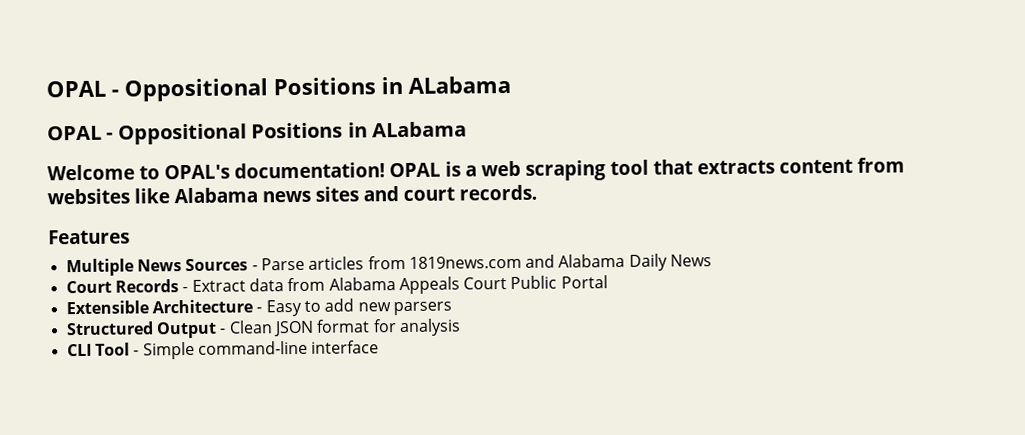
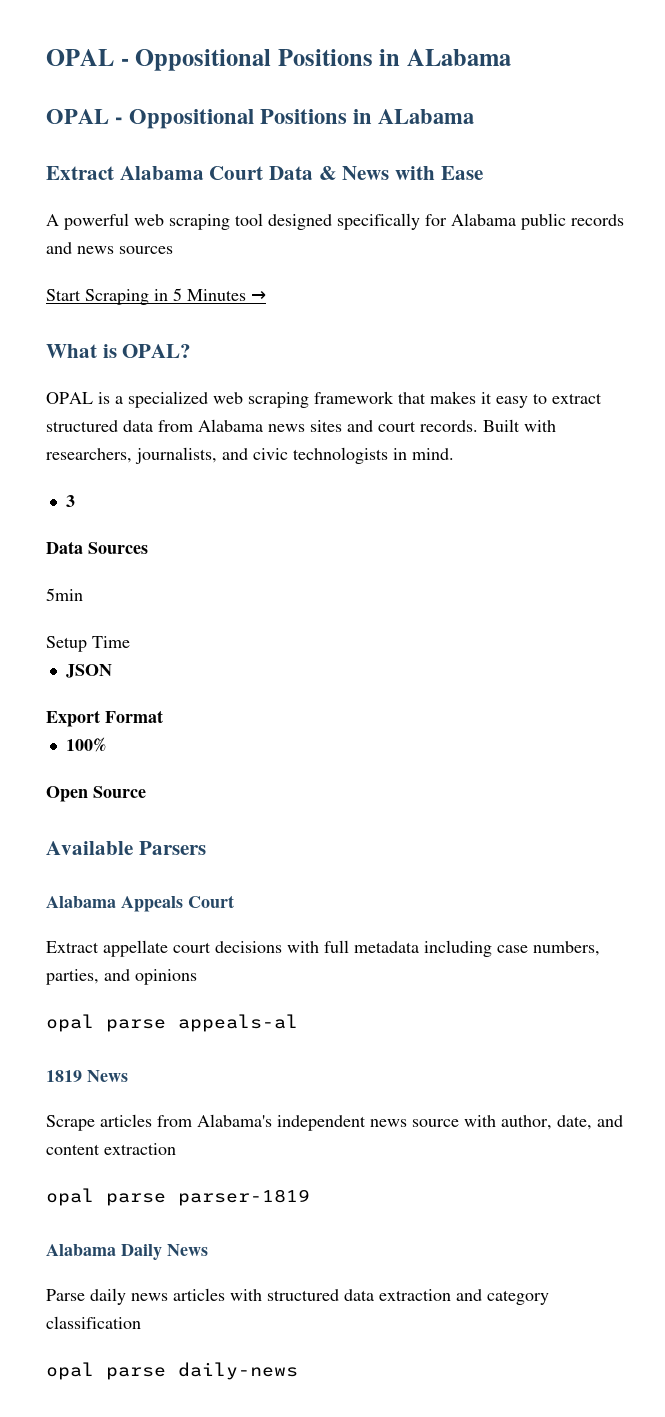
[47,162,385,181] Welcome to OPAL's documentation! -> [46,166,483,180] [46,213,624,230] [46,242,173,254] [46,288,266,305] [46,344,192,358] Extract Alabama Court Data & News with Ease // A powerful web scraping tool designed specifically for Alabama public records and news sources // Start Scraping in 5 Minutes → // What is OPAL? //
[480,157,905,181] [47,188,170,205] web scraping tool that extracts content from websites like -> [128,391,602,408] [46,420,193,432] specialized web scraping framework that makes it easy to extract structured data from
[48,229,130,245] [65,253,713,277] [65,275,608,295] [65,298,452,317] [65,318,461,339] [66,340,380,360] // Features // Multiple News Sources - Parse articles from 1819news.com and Alabama Daily News // Court Records - Extract data from Alabama Appeals Court Public Portal // Extensible Architecture - Easy to add new parsers // Structured Output - Clean JSON format for analysis // CLI Tool - Simple command-line interface -> [483,419,556,432] [46,447,454,464] [65,495,75,507] [46,541,148,554] [46,588,83,601] [46,636,130,652] [65,664,112,678] [46,710,163,727] [65,737,106,752] [46,786,146,802] [46,841,206,855] [46,895,234,912] [46,940,600,957] [46,969,197,985] [46,1014,298,1032] [46,1070,128,1082] [46,1114,623,1131] [46,1143,176,1155] [46,1188,310,1206] [46,1244,208,1260] [46,1288,549,1305] [46,1316,141,1329] [46,1362,298,1380] Built with researchers, journalists, and civic technologists in mind. // 3 // Data Sources // 5min // Setup Time // JSON // Export Format // 100% // Open Source // Available Parsers // Alabama Appeals Court // Extract appellate court decisions with full metadata including case numbers, parties, and opinions // opal parse appeals-al // 1819 News // Scrape articles from Alabama's independent news source with author, date, and content extraction // opal parse parser-1819 // Alabama Daily News // Parse daily news articles with structured data extraction and category classification // opal parse daily-news

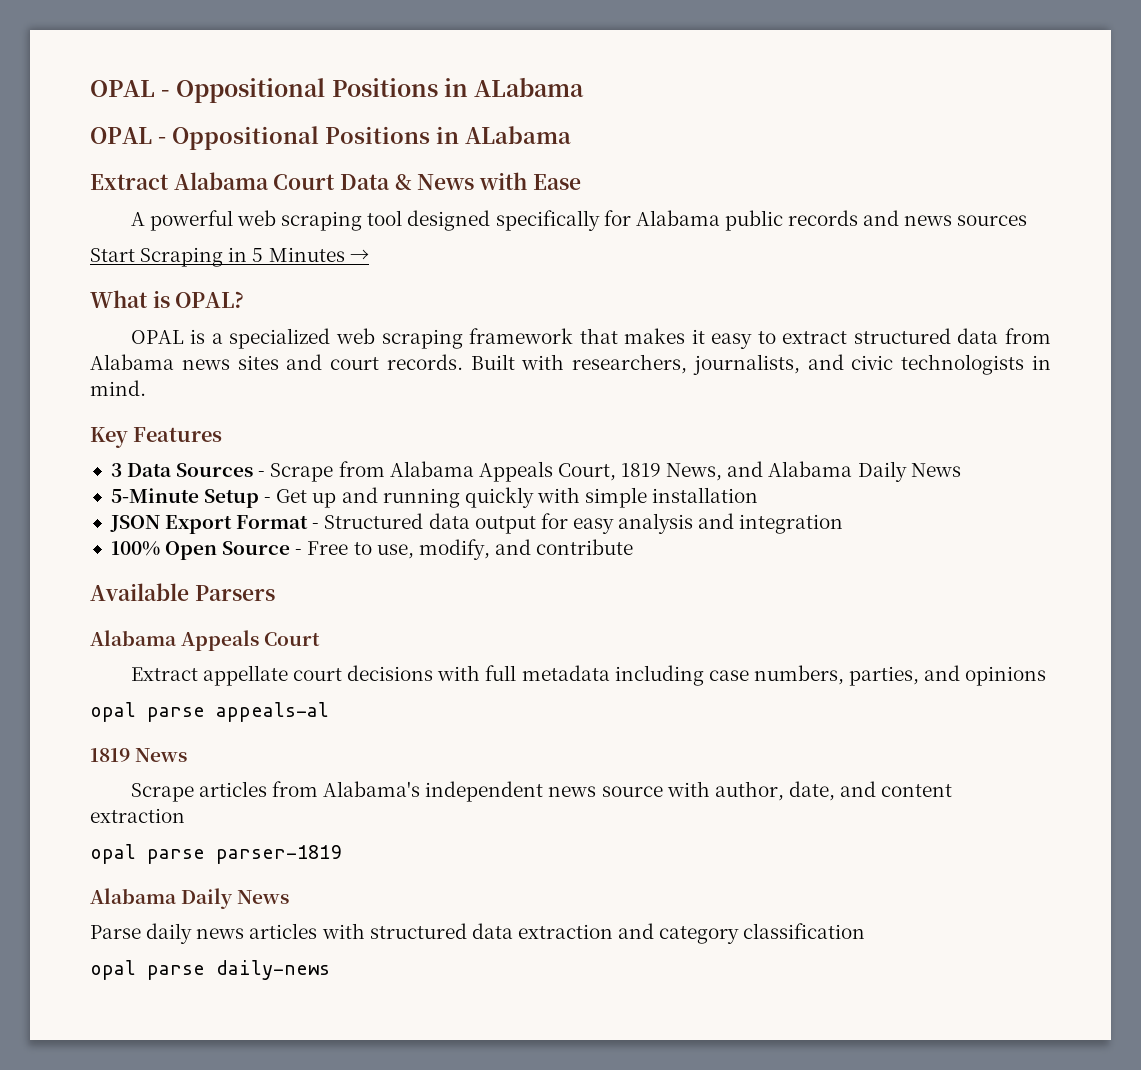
(454, 454) none -> [90,427,223,448] // Key Features
(75, 501) // -> (122, 470) none
[46,588,83,601] [46,636,130,652] // 5min // Setup Time -> [258,461,961,482] [110,487,759,508] - Scrape from Alabama Appeals Court, 1819 News, and Alabama Daily News // 5-Minute Setup - Get up and running quickly with simple installation
(112, 671) // -> (160, 523) none
(163, 716) none -> [312,513,844,534] - Structured data output for easy analysis and integration
(106, 744) // -> (160, 548) none
(146, 792) none -> [295,539,634,560] - Free to use, modify, and contribute

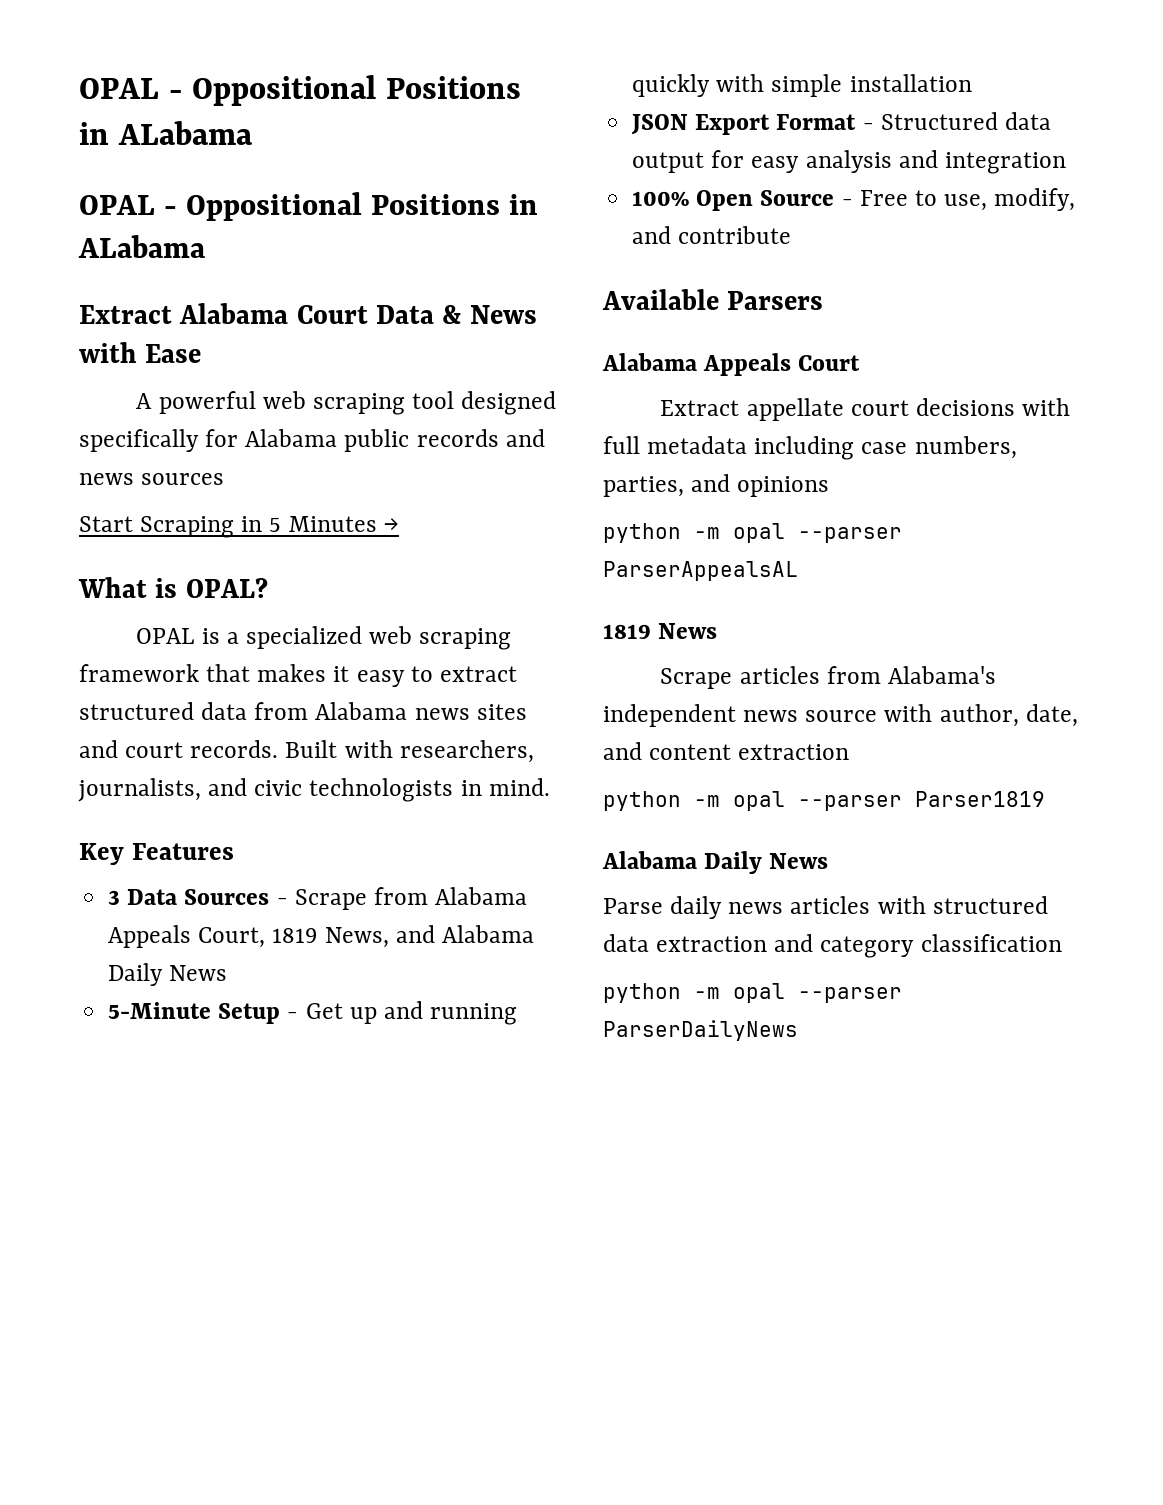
[90,702,329,722] opal parse appeals-al -> [603,523,902,543] [603,561,798,581] python -m opal --parser ParserAppealsAL
[90,844,341,864] opal parse parser-1819 -> [603,791,1045,811] python -m opal --parser Parser1819
[90,960,330,980] opal parse daily-news -> [603,983,902,1003] [603,1020,798,1041] python -m opal --parser ParserDailyNews

